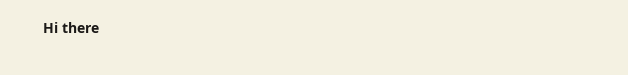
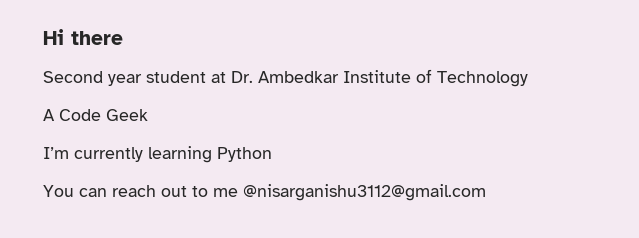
(99, 27) none -> [43,69,528,87] [43,109,148,121] [43,146,272,163] [43,184,486,201] // Second year student at Dr. Ambedkar Institute of Technology // A Code Geek // I’m currently learning Python // You can reach out to me @nisarganishu3112@gmail.com

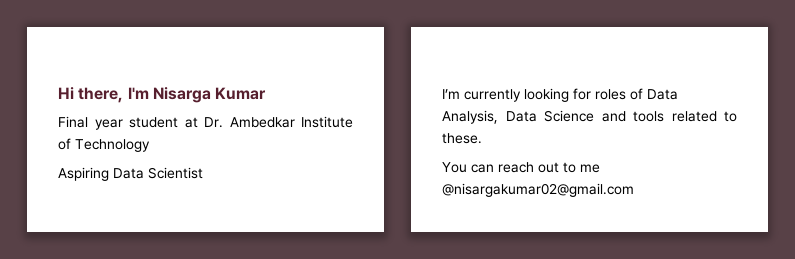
[71,31,123,45] [43,71,103,83] there // Second -> [78,87,267,103] [58,116,88,128] there, I'm Nisarga Kumar // Final
[43,109,148,121] A Code Geek -> [58,167,203,181] Aspiring Data Scientist
[148,146,272,163] learning Python -> [524,88,678,102] [442,110,737,124] [442,133,482,144] looking for roles of Data Analysis, Data Science and tools related to these.
[243,184,486,201] @nisarganishu3112@gmail.com -> [442,183,634,197] @nisargakumar02@gmail.com

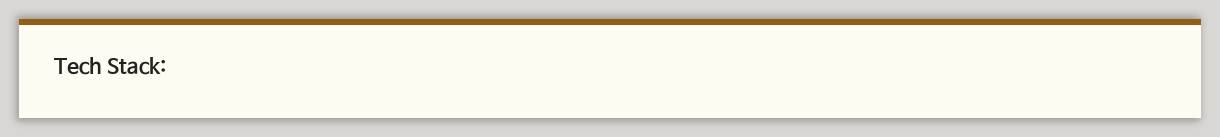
[58,87,267,103] [58,116,353,130] [58,138,150,152] [58,167,203,181] [442,88,678,102] [442,110,737,124] [442,133,482,144] [442,162,600,173] [442,183,634,197] Hi there, I'm Nisarga Kumar // Final year student at Dr. Ambedkar Institute of Technology // Aspiring Data Scientist // I’m currently looking for roles of Data Analysis, Data Science and tools related to these. // You can reach out to me @nisargakumar02@gmail.com -> [54,57,166,75] Tech Stack:

